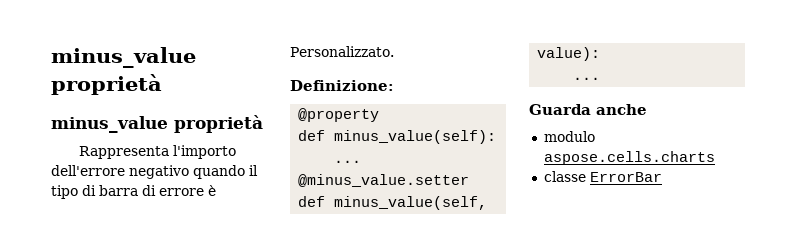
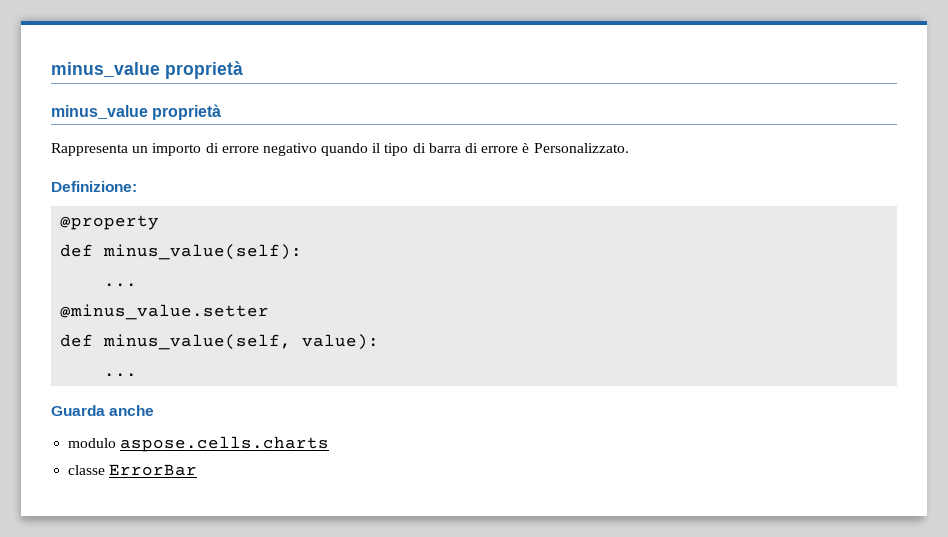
[173,145,237,159] [51,165,125,176] l'importo dell'errore -> [132,143,259,156] un importo di errore

